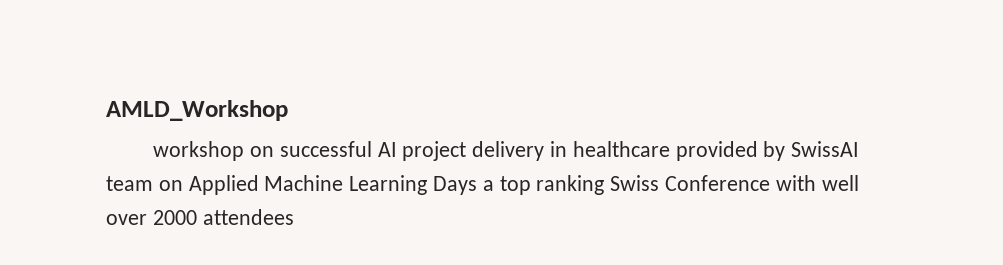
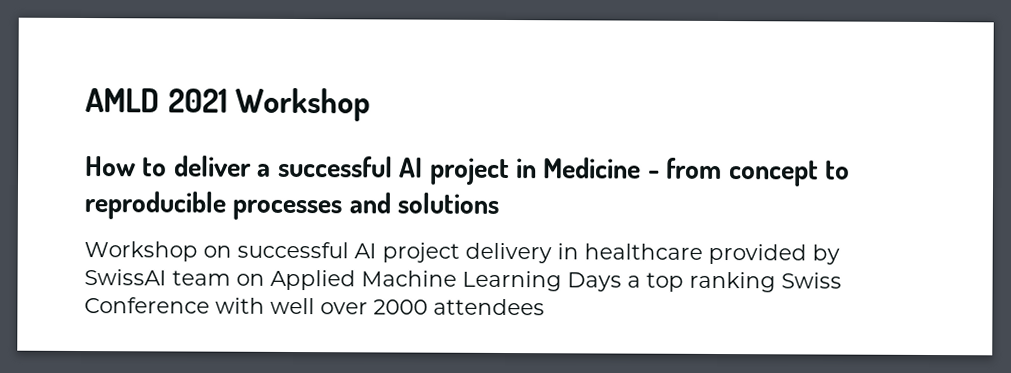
[106,100,288,121] [153,141,245,161] AMLD_Workshop // workshop -> [85,87,372,122] [85,155,851,187] [84,191,500,221] [84,241,198,262] AMLD 2021 Workshop // How to deliver a successful AI project in Medicine - from concept to reproducible processes and solutions // Workshop

